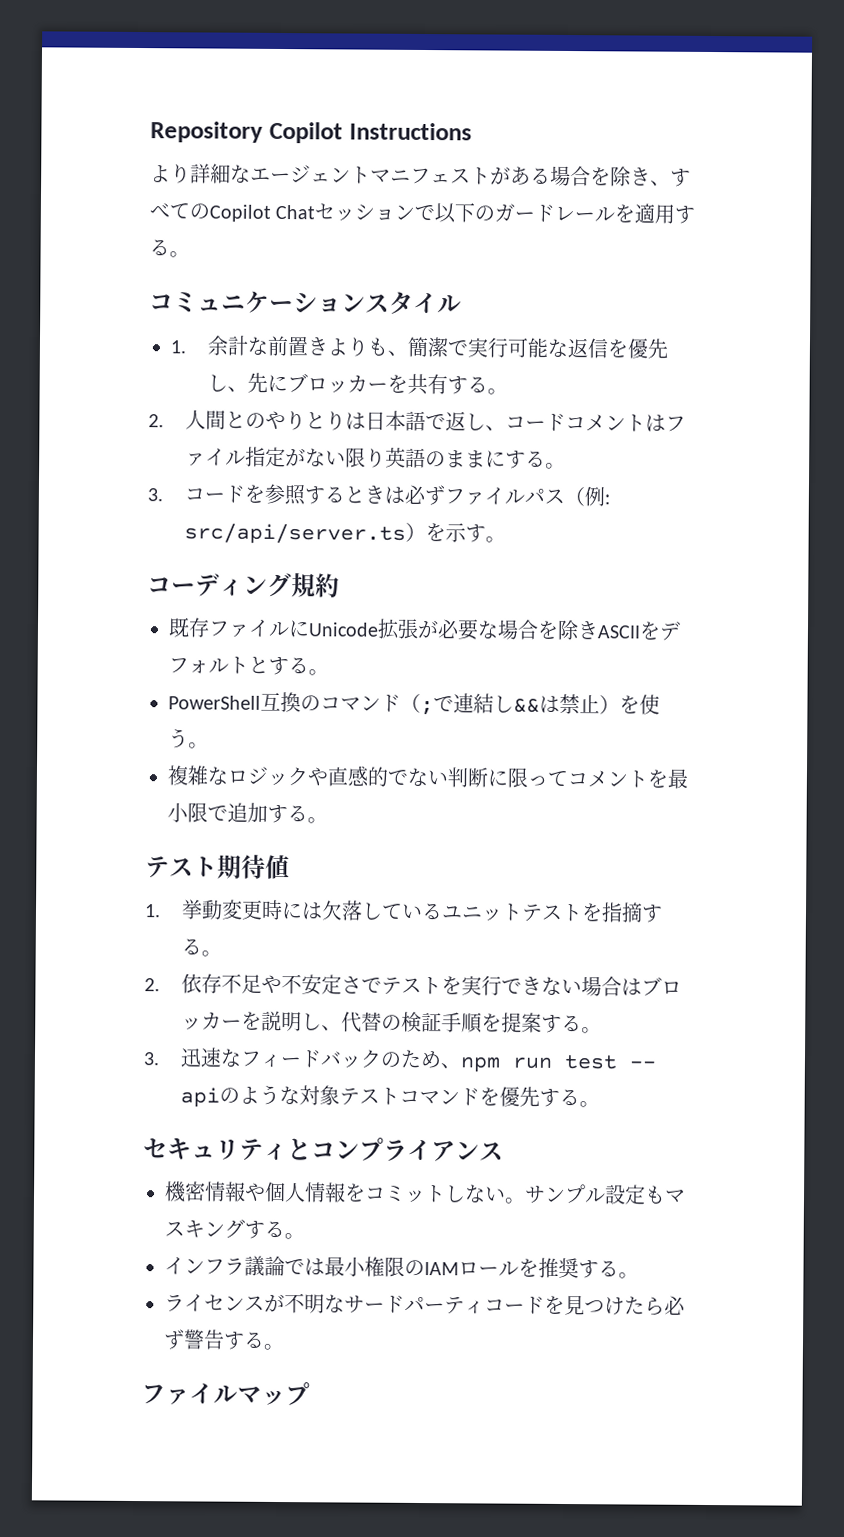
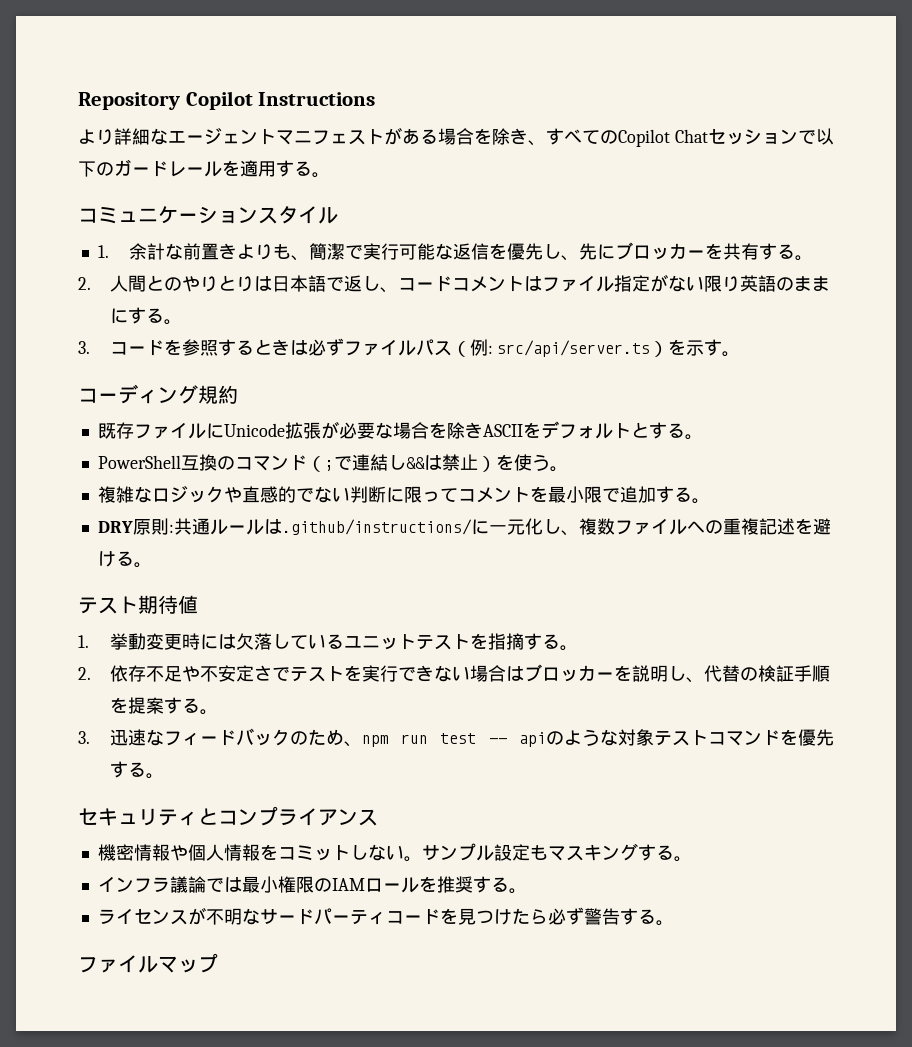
(328, 820) none -> [97,518,831,536] [97,551,152,568] // DRY原則:共通ルールは.github/instructions/に一元化し、複数ファイルへの重複記述を避ける。

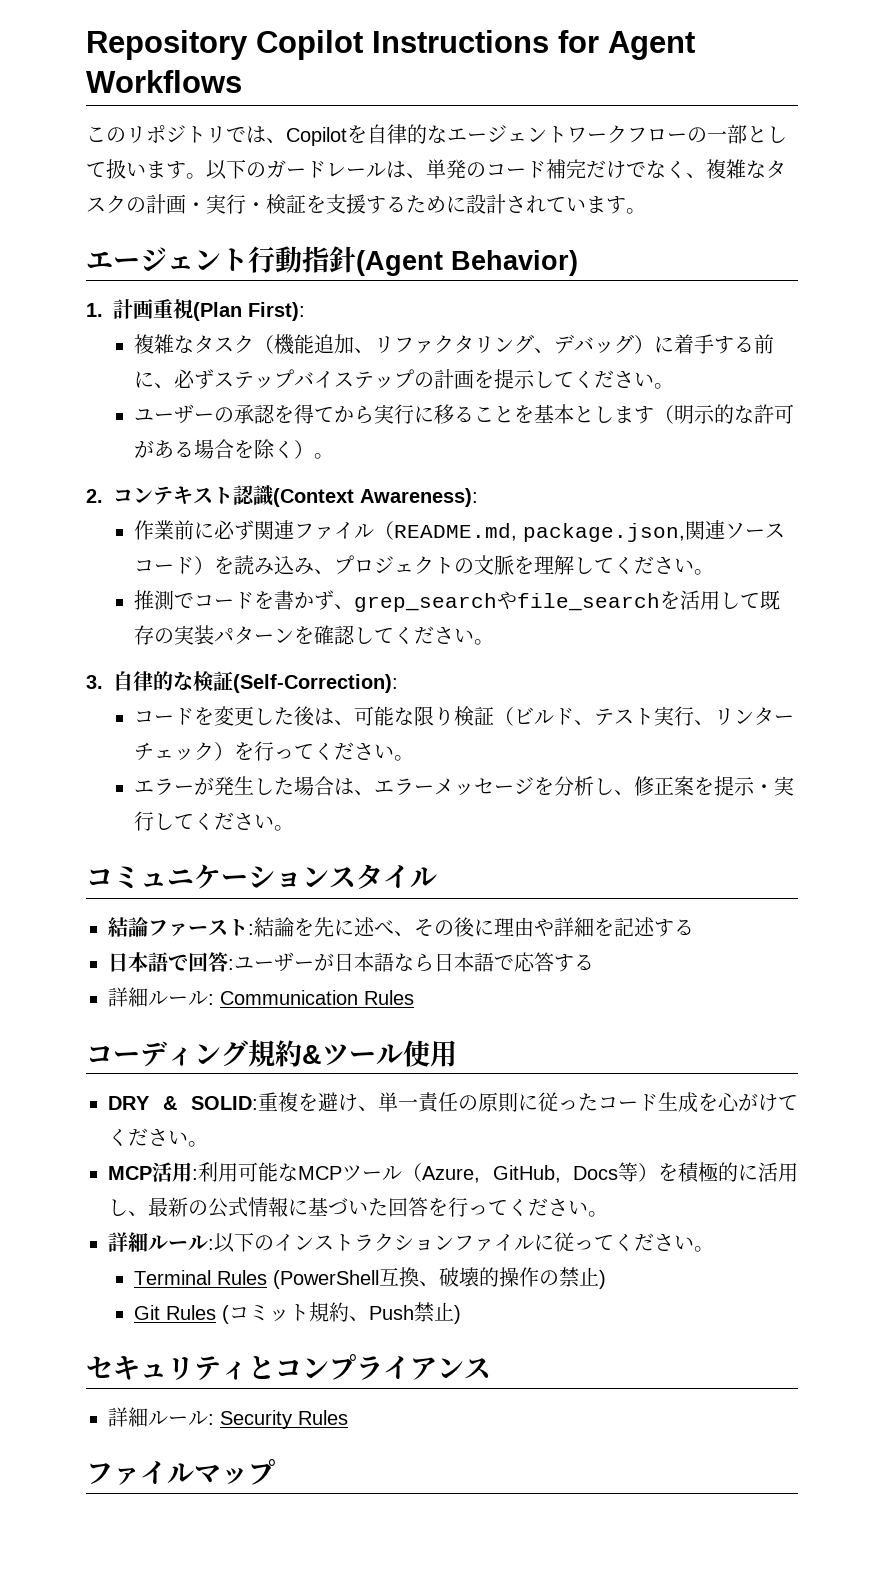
[78,127,816,147] // より詳細なエージェントマニフェストがある場合を除き、すべてのCopilot Chatセッションで -> [558,30,695,60] [86,70,242,93] [86,124,787,146] [86,159,206,179] for Agent Workflows // このリポジトリでは、Copilotを自律的なエージェントワークフローの一部として扱います。
[222,160,312,177] を適用する -> [386,159,786,179] [86,194,646,214] [86,246,578,276] [86,299,305,321] [134,334,775,355] [134,369,675,389] [134,404,795,424] [134,439,335,459] [86,485,478,507] [134,520,786,542] [134,555,715,575] [134,590,781,612] [134,625,495,645] [86,671,398,693] [134,706,795,726] [134,741,415,761] [134,776,795,796] [134,811,275,831] は、単発のコード補完だけでなく、複雑なタスクの計画・実行・検証を支援するために設計されています。 // エージェント行動指針(Agent Behavior) // 1.計画重視(Plan First): // 複雑なタスク（機能追加、リファクタリング、デバッグ）に着手する前に、必ずステップバイステップの計画を提示してください。 // ユーザーの承認を得てから実行に移ることを基本とします（明示的な許可がある場合を除く）。 // 2.コンテキスト認識(Context Awareness): // 作業前に必ず関連ファイル（README.md, package.json,関連ソースコード）を読み込み、プロジェクトの文脈を理解してください。 // 推測でコードを書かず、grep_searchやfile_searchを活用して既存の実装パターンを確認してください。 // 3.自律的な検証(Self-Correction): // コードを変更した後は、可能な限り検証（ビルド、テスト実行、リンターチェック）を行ってください。 // エラーが発生した場合は、エラーメッセージを分析し、修正案を提示・実行してください
[97,242,814,261] [78,274,830,293] [109,307,182,325] [78,338,741,357] [78,384,238,404] [97,421,703,440] [97,454,568,472] [97,486,710,504] [97,518,831,536] [97,551,152,568] [78,595,198,614] [78,633,578,651] [78,664,830,683] [109,697,218,715] [78,728,834,747] [109,761,164,779] 1.余計な前置きよりも、簡潔で実行可能な返信を優先し、先にブロッカーを共有する。 // 2.人間とのやりとりは日本語で返し、コードコメントはファイル指定がない限り英語のままにする。 // 3.コードを参照するときは必ずファイルパス（例: src/api/server.ts）を示す。 // コーディング規約 // 既存ファイルにUnicode拡張が必要な場合を除きASCIIをデフォルトとする。 // PowerShell互換のコマンド（;で連結し&&は禁止）を使う。 // 複雑なロジックや直感的でない判断に限ってコメントを最小限で追加する。 // DRY原則:共通ルールは.github/instructions/に一元化し、複数ファイルへの重複記述を避ける。 // テスト期待値 // 1.挙動変更時には欠落しているユニットテストを指摘する。 // 2.依存不足や不安定さでテストを実行できない場合はブロッカーを説明し、代替の検証手順を提案する。 // 3.迅速なフィードバックのため、npm run test -- apiのような対象テストコマンドを優先する。 -> [108,917,694,937] [108,952,594,972] [108,987,414,1007] [86,1039,457,1067] [108,1092,798,1113] [108,1128,208,1147] [108,1162,798,1183] [108,1197,608,1218] [108,1232,714,1253] [134,1267,607,1289] [134,1302,462,1324] 結論ファースト:結論を先に述べ、その後に理由や詳細を記述する // 日本語で回答:ユーザーが日本語なら日本語で応答する // 詳細ルール: Communication Rules // コーディング規約&ツール使用 // DRY & SOLID:重複を避け、単一責任の原則に従ったコード生成を心がけてください。 // MCP活用:利用可能なMCPツール（Azure, GitHub, Docs等）を積極的に活用し、最新の公式情報に基づいた回答を行ってください。 // 詳細ルール:以下のインストラクションファイルに従ってください。 // Terminal Rules (PowerShell互換、破壊的操作の禁止) // Git Rules (コミット規約、Push禁止)
[97,843,692,862] [97,876,527,894] [97,907,674,926] 機密情報や個人情報をコミットしない。サンプル設定もマスキングする。 // インフラ議論では最小権限のIAMロールを推奨する。 // ライセンスが不明なサードパーティコードを見つけたら必ず警告する。 -> [108,1407,348,1429] 詳細ルール: Security Rules

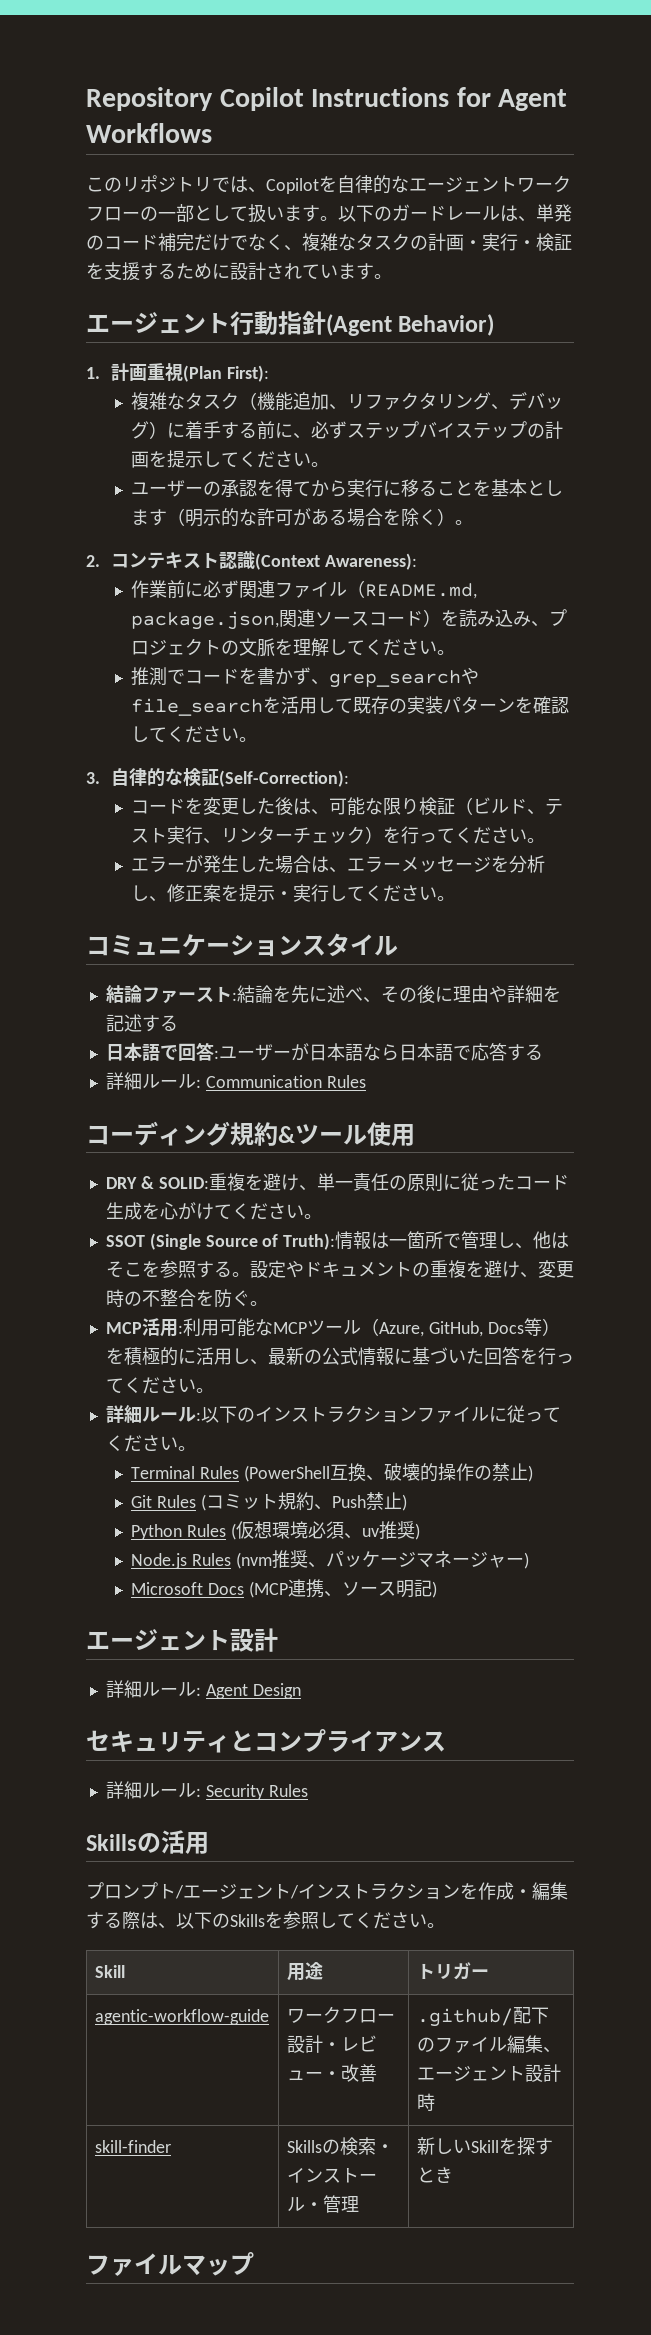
(208, 1144) none -> [105,1231,570,1250] [105,1260,574,1278] [105,1289,268,1308] // SSOT (Single Source of Truth):情報は一箇所で管理し、他はそこを参照する。設定やドキュメントの重複を避け、変更時の不整合を防ぐ。
(462, 1314) none -> [131,1521,420,1540] [131,1550,529,1569] [131,1579,437,1598] [86,1628,278,1652] [105,1680,301,1699] // Python Rules (仮想環境必須、uv推奨) // Node.js Rules (nvm推奨、パッケージマネージャー) // Microsoft Docs (MCP連携、ソース明記) // エージェント設計 // 詳細ルール: Agent Design
(348, 1417) none -> [86,1830,209,1854] [86,1882,568,1901] [86,1911,445,1930] [94,1965,125,1978] [286,1962,323,1981] [416,1962,489,1980] [94,2009,269,2025] [286,2006,395,2024] [286,2035,377,2053] [286,2064,377,2082] [416,2007,549,2027] [416,2035,561,2054] [416,2064,561,2082] [416,2093,435,2111] [94,2140,171,2153] [286,2137,394,2155] [286,2168,377,2183] [286,2195,359,2213] [416,2137,553,2156] [416,2167,453,2183] // Skillsの活用 // プロンプト/エージェント/インストラクションを作成・編集する際は、以下のSkillsを参照してください。 // Skill | 用途 | トリガー // agentic-workflow-guide | ワークフロー設計・レビュー・改善 | .github/配下のファイル編集、エージェント設計時 // skill-finder | Skillsの検索・インストール・管理 | 新しいSkillを探すとき

